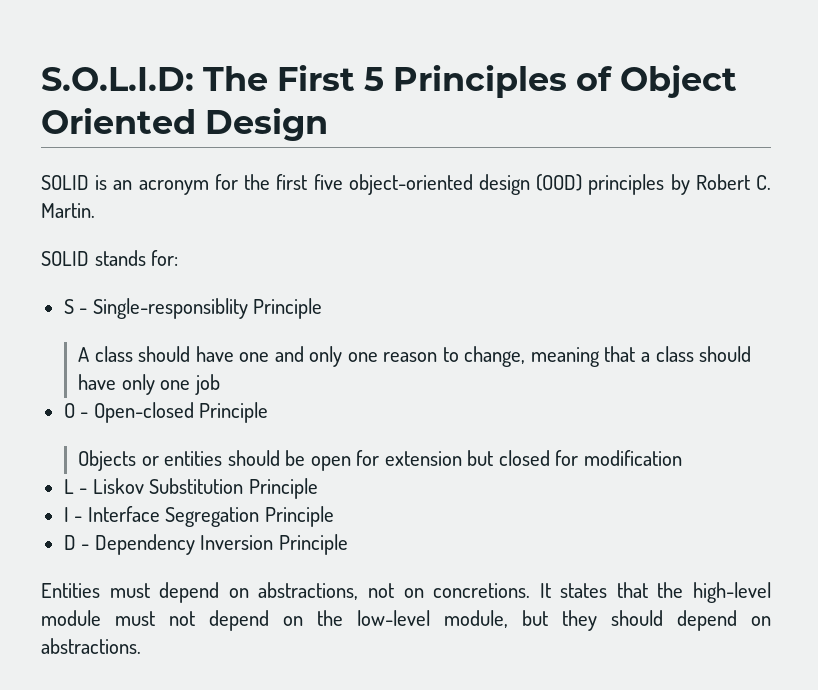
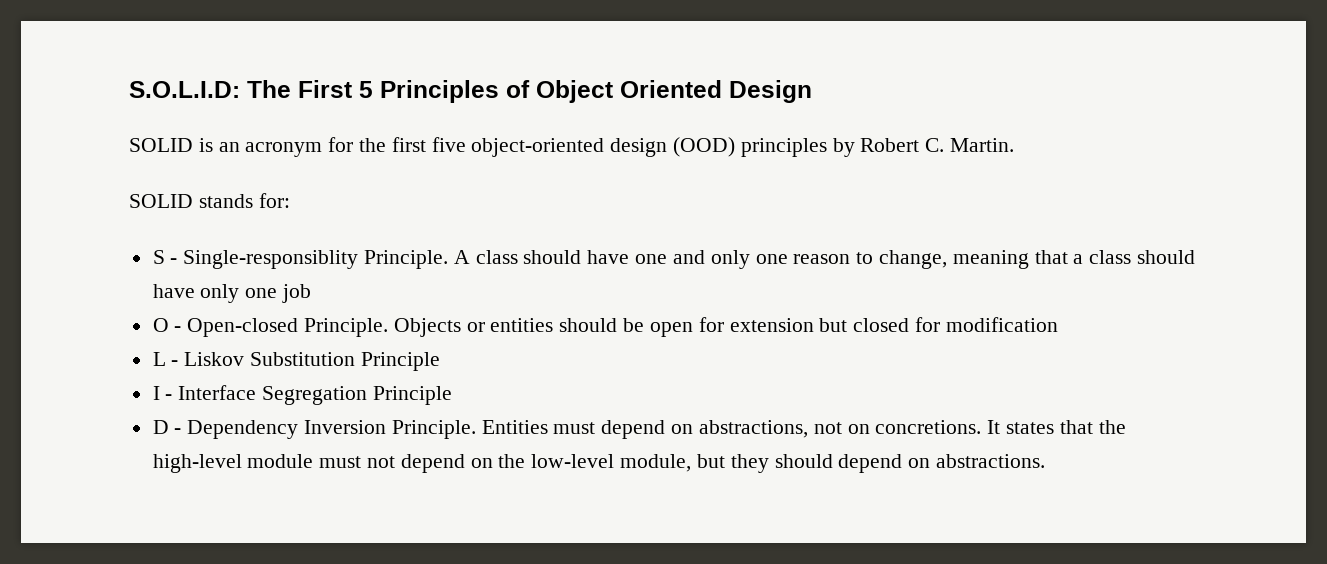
[253,298,323,319] Principle // -> [364,250,449,269] Principle.
[199,402,269,423] Principle // -> [304,318,389,337] Principle.
[278,534,348,555] Principle // -> [391,420,476,439] Principle.

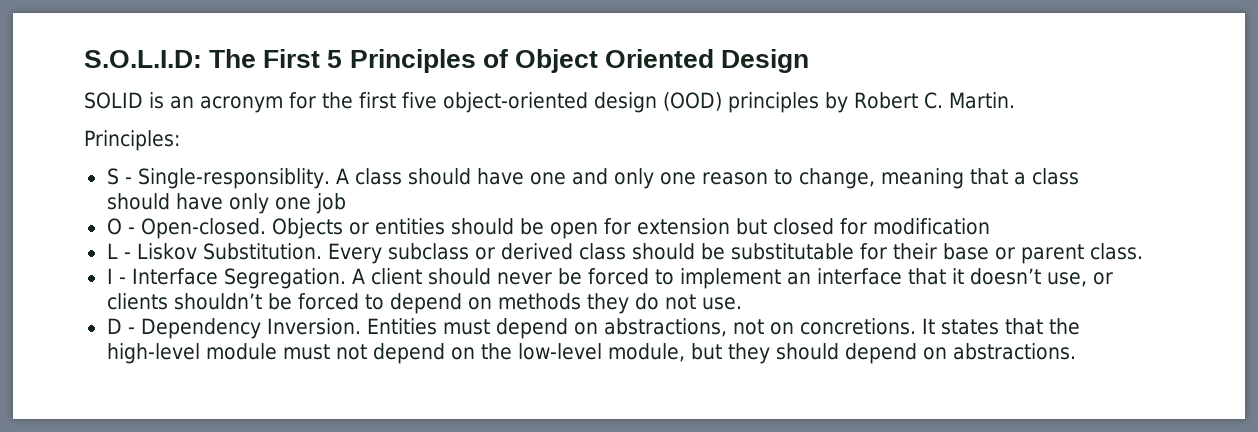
[129,193,290,208] SOLID stands for: -> [84,130,180,151] Principles:
[183,250,449,269] Single-responsiblity Principle. -> [137,168,330,189] Single-responsiblity.
[187,318,389,337] Open-closed Principle. -> [140,218,266,239] Open-closed.
[250,352,440,371] [152,385,452,405] Substitution Principle // I - Interface Segregation Principle -> [202,243,1143,264] [106,268,1113,289] [106,293,742,314] Substitution. Every subclass or derived class should be substitutable for their base or parent class. // I - Interface Segregation. A client should never be forced to implement an interface that it doesn’t use, or clients shouldn’t be forced to depend on methods they do not use.
[304,420,476,439] Inversion Principle. -> [266,318,361,335] Inversion.

